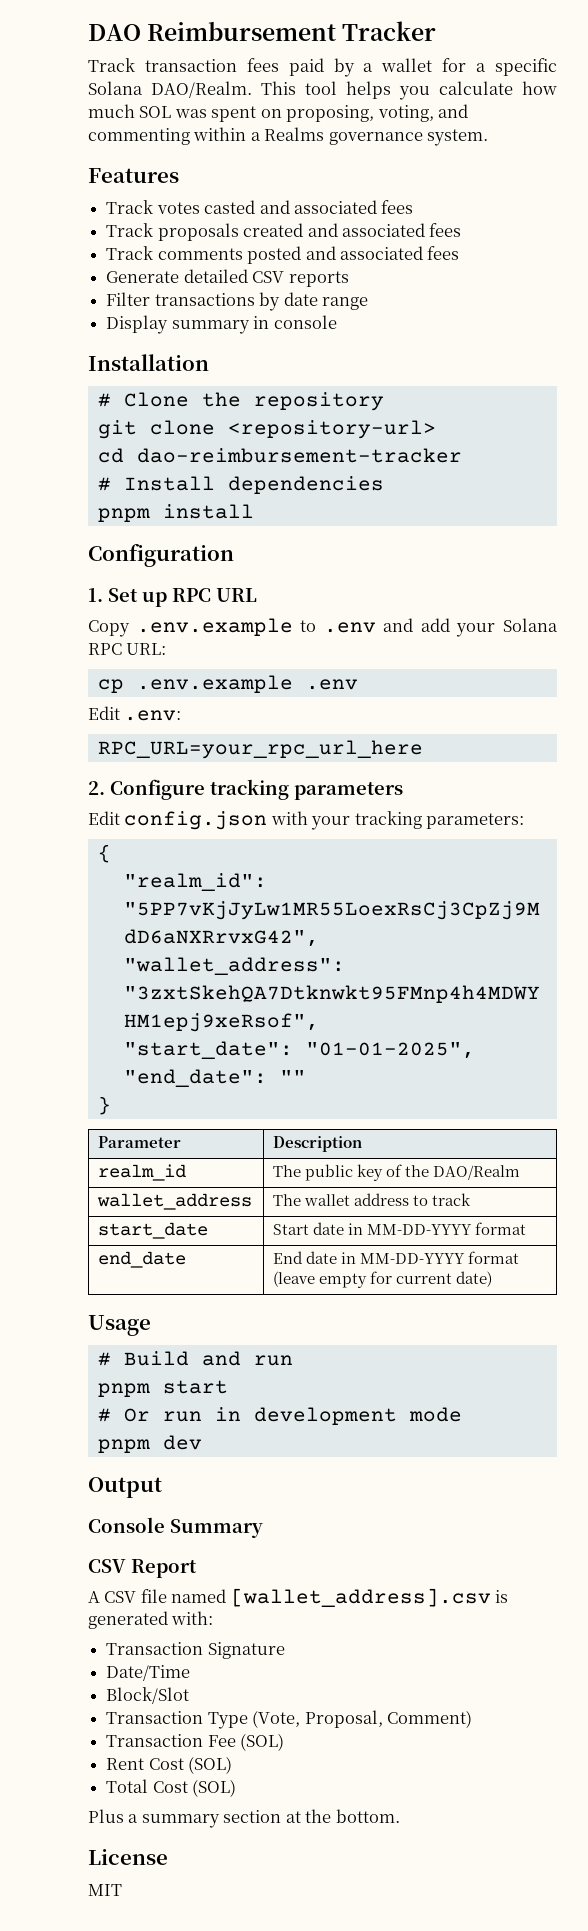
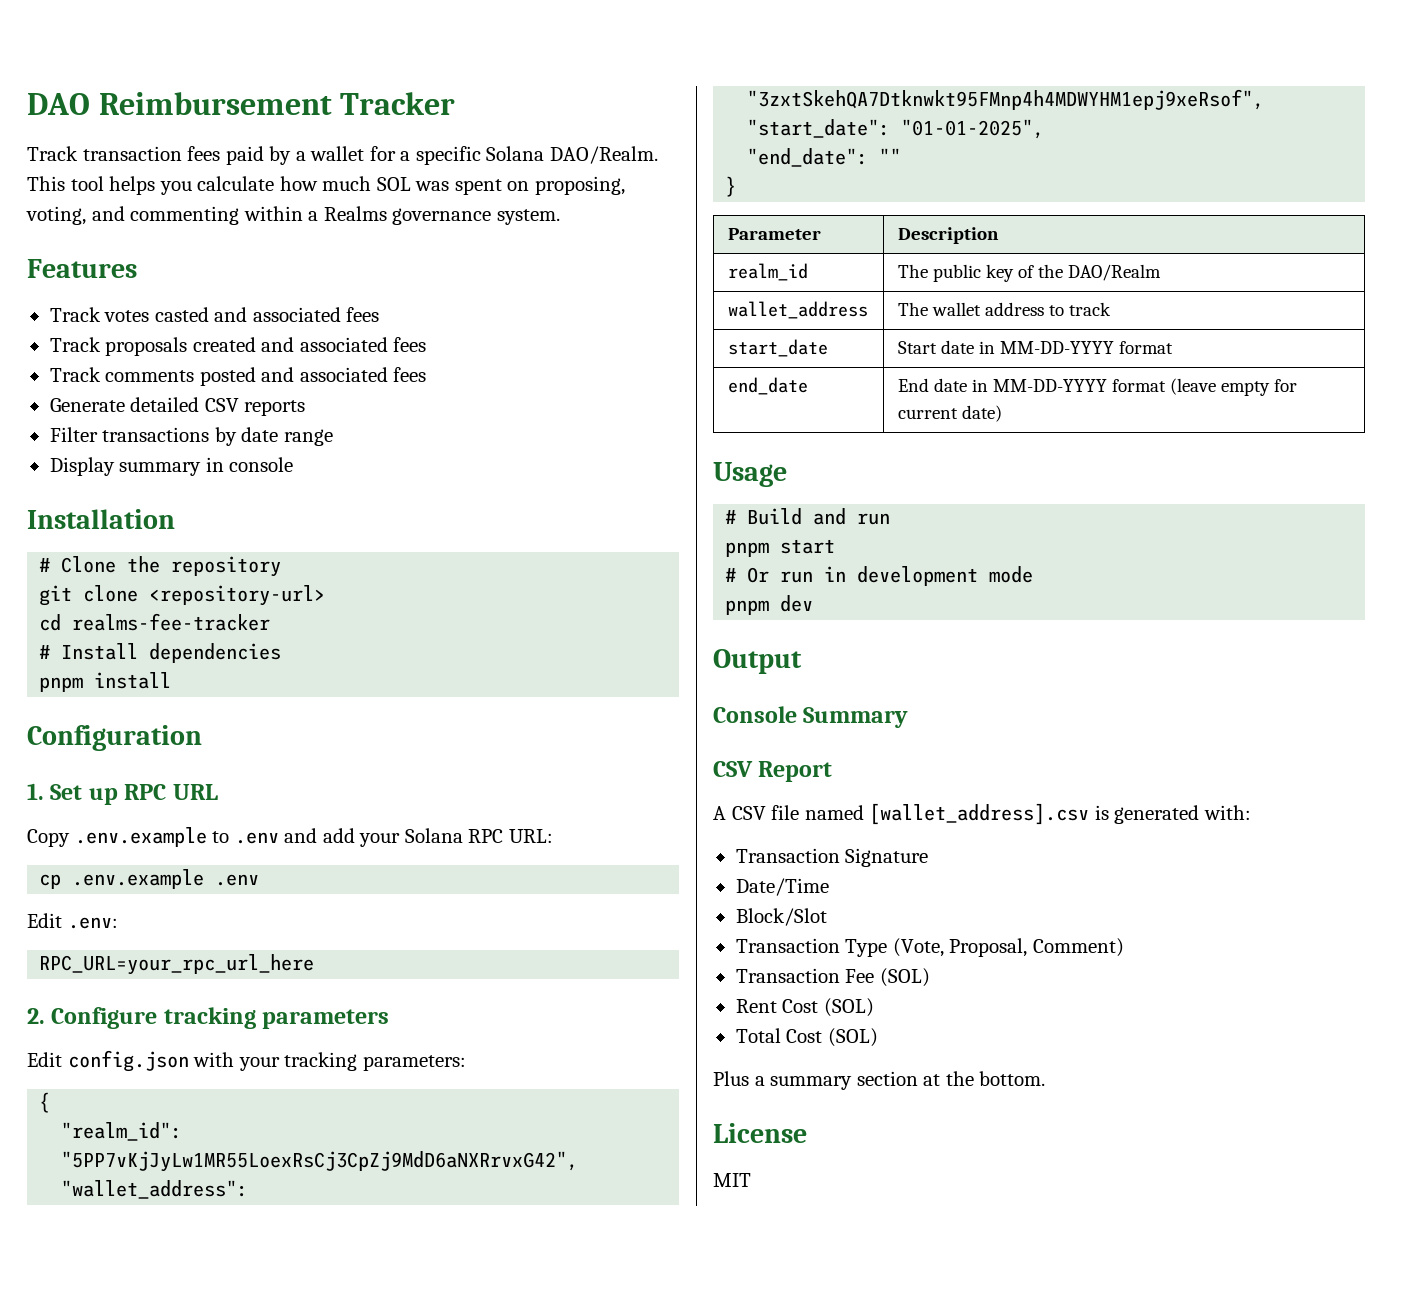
[136,448,462,463] dao-reimbursement-tracker -> [72,613,271,631] realms-fee-tracker

